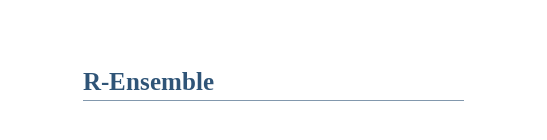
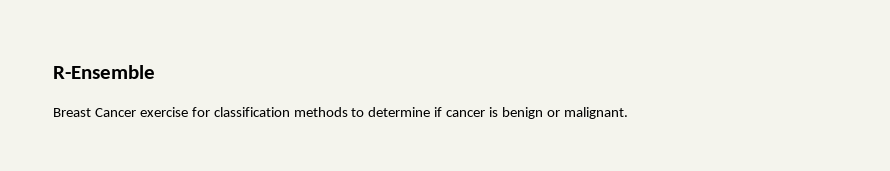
(214, 81) none -> [53,107,628,119] // Breast Cancer exercise for classification methods to determine if cancer is benign or malignant.

